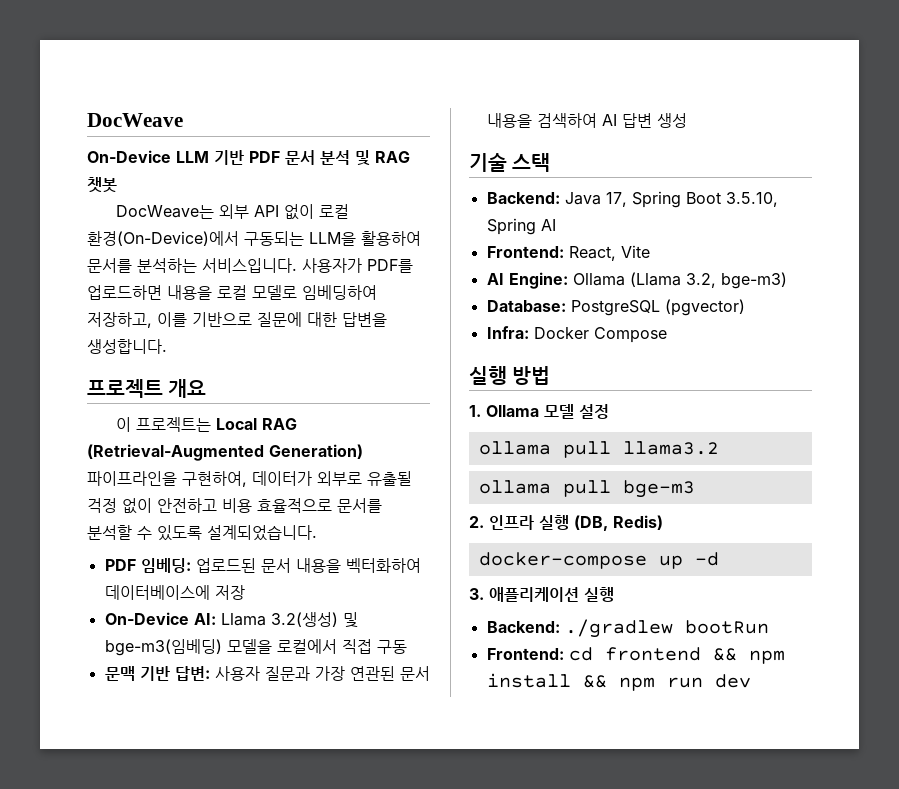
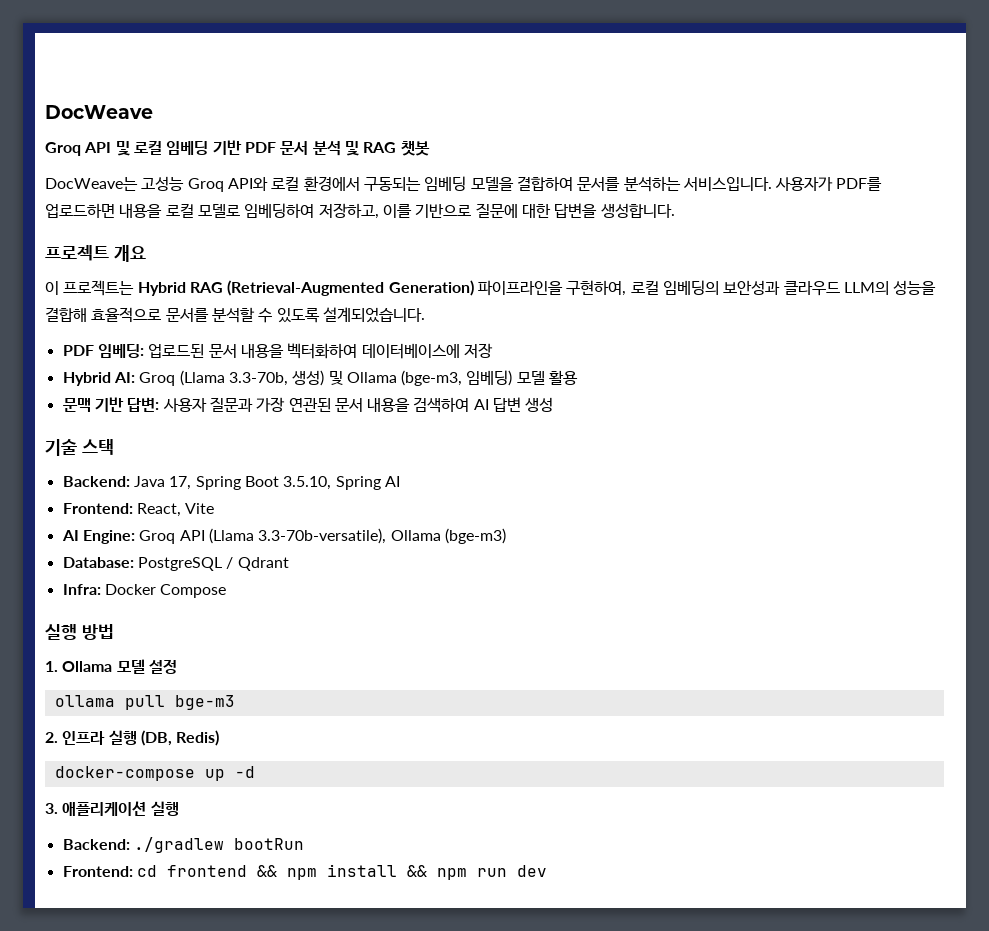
[87,150,209,163] On-Device LLM -> [45,140,209,156] Groq API 및 로컬 임베딩
[218,204,349,220] [87,231,421,246] 외부 API 없이 로컬 환경(On-Device)에서 구동되는 LLM을 활용하여 -> [141,176,573,192] 고성능 Groq API와 로컬 환경에서 구동되는 임베딩 모델을 결합하여
[215,418,257,430] Local -> [137,282,186,296] Hybrid
[252,471,412,486] [87,498,252,514] 데이터가 외부로 유출될 걱정 없이 안전하고 비용 -> [630,280,937,296] [45,307,87,322] 로컬 임베딩의 보안성과 클라우드 LLM의 성능을 결합해
[104,612,358,628] [104,639,407,656] On-Device AI: Llama 3.2(생성) 및 bge-m3(임베딩) 모델을 로컬에서 직접 구동 -> [62,370,579,386] Hybrid AI: Groq (Llama 3.3-70b, 생성) 및 Ollama (bge-m3, 임베딩) 모델 활용
[572,272,787,289] Ollama (Llama 3.2, bge-m3) -> [139,528,506,544] Groq API (Llama 3.3-70b-versatile), Ollama (bge-m3)
[664,299,745,316] (pgvector) -> [226,557,289,571] / Qdrant
[478,441,719,458] // ollama pull llama3.2 -> (177, 666) none

